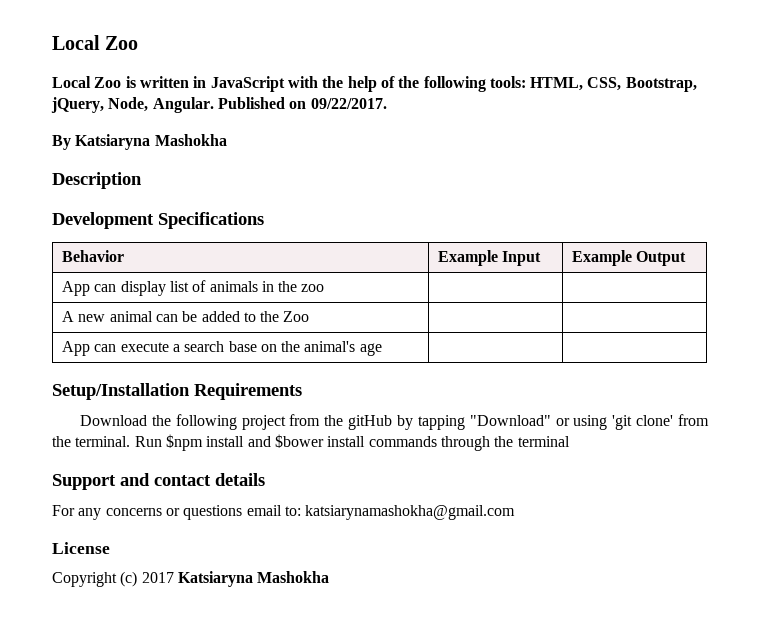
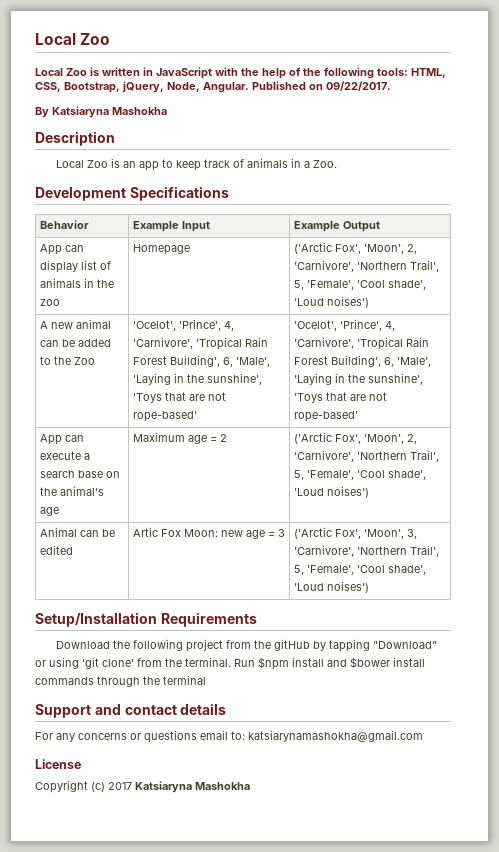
(142, 180) none -> [56,158,338,171] // Local Zoo is an app to keep track of animals in a Zoo.
(325, 288) | -> [132,244,190,255] [293,242,417,254] [293,260,439,272] [293,280,426,290] [293,296,369,308] Homepage | ('Arctic Fox', 'Moon', 2, 'Carnivore', 'Northern Trail', 5, 'Female', 'Cool shade', 'Loud noises')
(310, 316) | -> [132,319,234,331] [132,337,268,350] [132,355,270,367] [132,373,262,385] [132,392,226,403] [132,411,197,422] [293,319,395,331] [293,337,429,350] [293,355,431,367] [293,373,423,385] [293,392,387,403] [293,411,358,422] 'Ocelot', 'Prince', 4, 'Carnivore', 'Tropical Rain Forest Building', 6, 'Male', 'Laying in the sunshine', 'Toys that are not rope-based' | 'Ocelot', 'Prince', 4, 'Carnivore', 'Tropical Rain Forest Building', 6, 'Male', 'Laying in the sunshine', 'Toys that are not rope-based'
(382, 349) | -> [132,432,227,444] [293,432,417,444] [293,450,439,462] [293,470,426,480] [293,486,369,498] [39,527,115,537] [39,545,73,555] [132,527,285,539] [293,527,417,539] [293,545,439,557] [293,565,426,575] [293,581,369,593] Maximum age = 2 | ('Arctic Fox', 'Moon', 2, 'Carnivore', 'Northern Trail', 5, 'Female', 'Cool shade', 'Loud noises') // Animal can be edited | Artic Fox Moon: new age = 3 | ('Arctic Fox', 'Moon', 3, 'Carnivore', 'Northern Trail', 5, 'Female', 'Cool shade', 'Loud noises')

